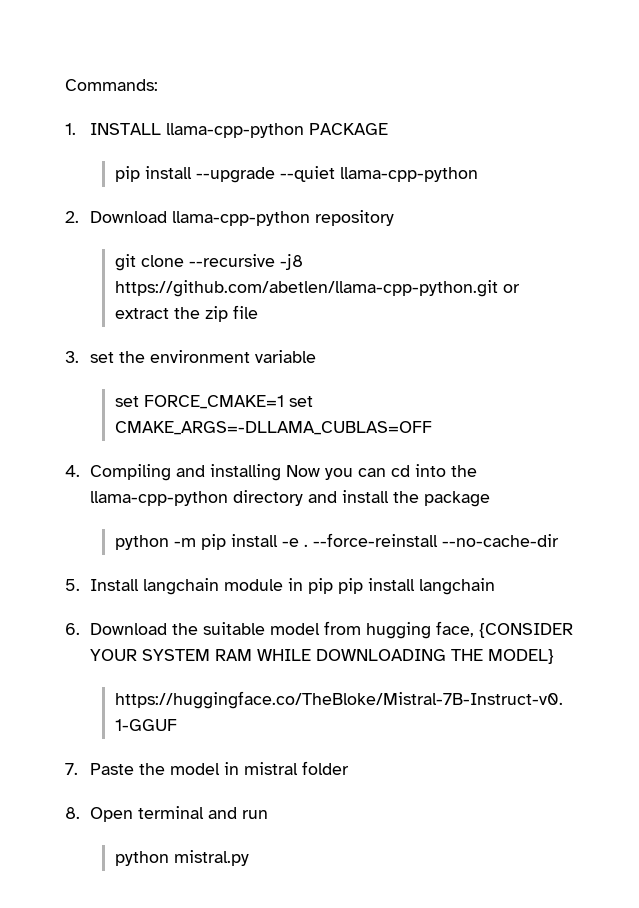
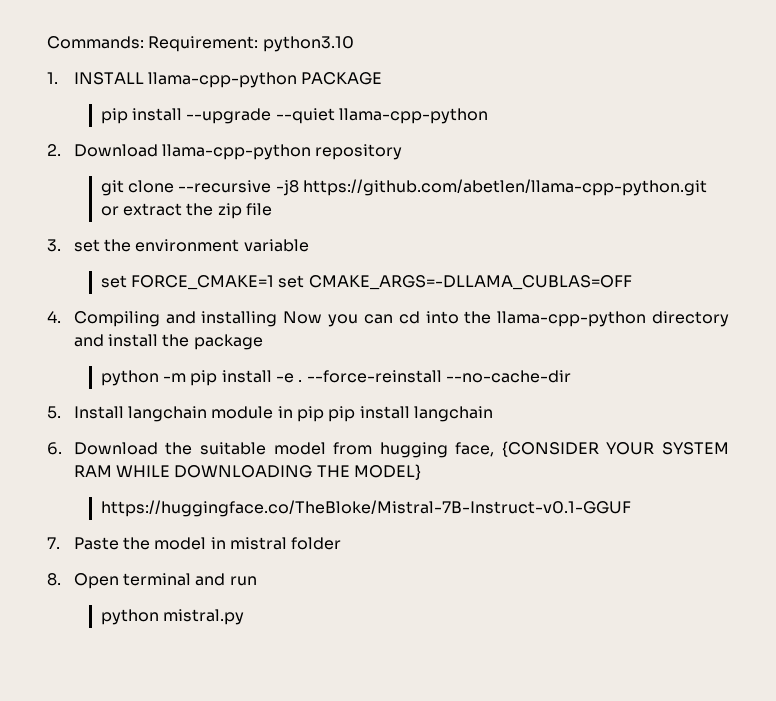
(158, 85) none -> [148,36,354,52] Requirement: python3.10

